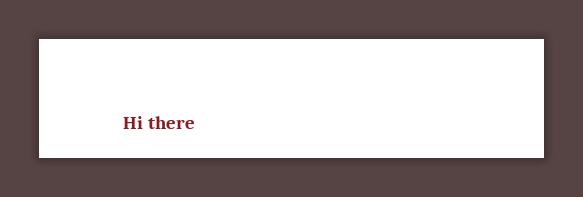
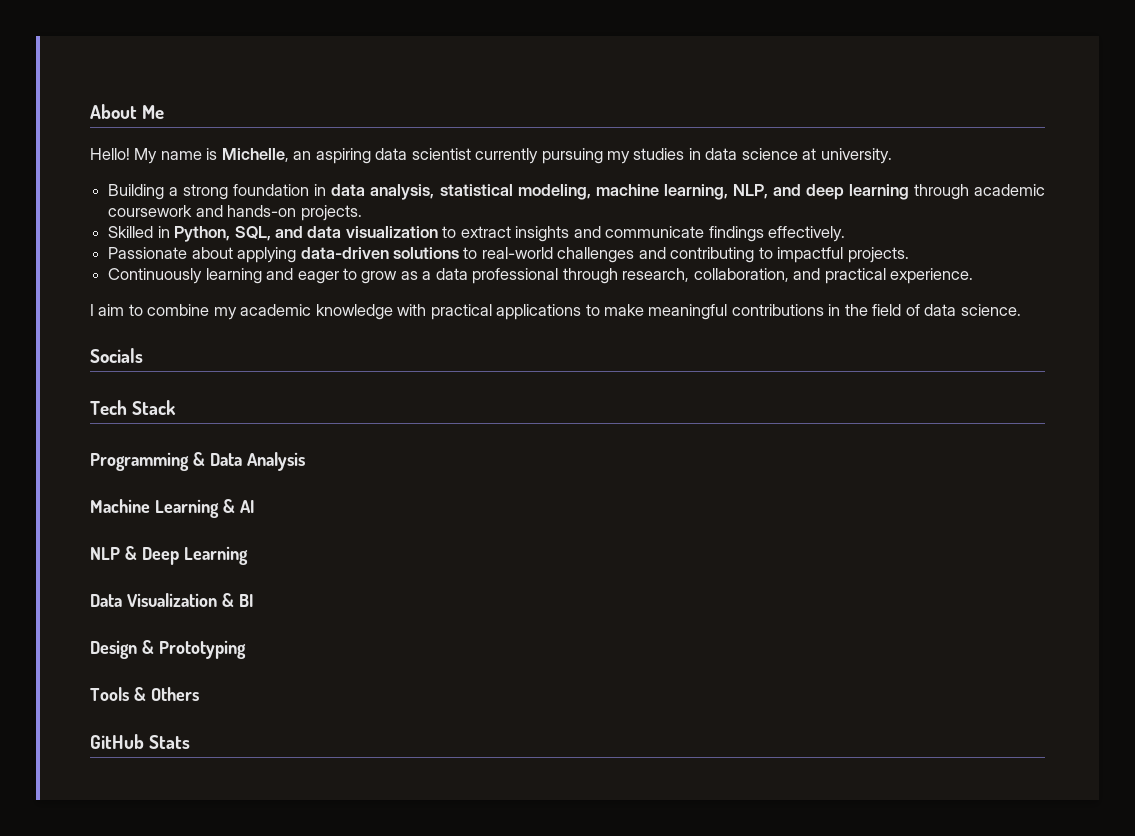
[123,116,195,129] Hi there -> [90,104,165,119] [90,148,892,164] [108,184,1046,200] [108,205,362,221] [108,226,846,242] [108,247,909,263] [108,268,973,284] [90,304,1021,320] [90,348,143,363] [90,400,177,415] [90,452,305,471] [90,499,255,518] [90,546,248,565] [90,593,254,607] [90,640,246,659] [90,687,199,701] [90,734,191,749] About Me // Hello! My name is Michelle, an aspiring data scientist currently pursuing my studies in data science at university. // Building a strong foundation in data analysis, statistical modeling, machine learning, NLP, and deep learning through academic coursework and hands-on projects. // Skilled in Python, SQL, and data visualization to extract insights and communicate findings effectively. // Passionate about applying data-driven solutions to real-world challenges and contributing to impactful projects. // Continuously learning and eager to grow as a data professional through research, collaboration, and practical experience. // I aim to combine my academic knowledge with practical applications to make meaningful contributions in the field of data science. // Socials // Tech Stack // Programming & Data Analysis // Machine Learning & AI // NLP & Deep Learning // Data Visualization & BI // Design & Prototyping // Tools & Others // GitHub Stats

